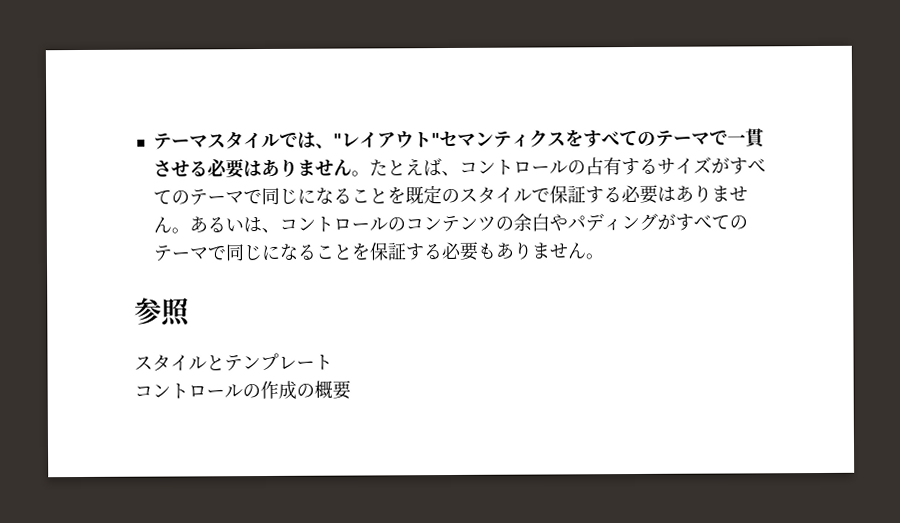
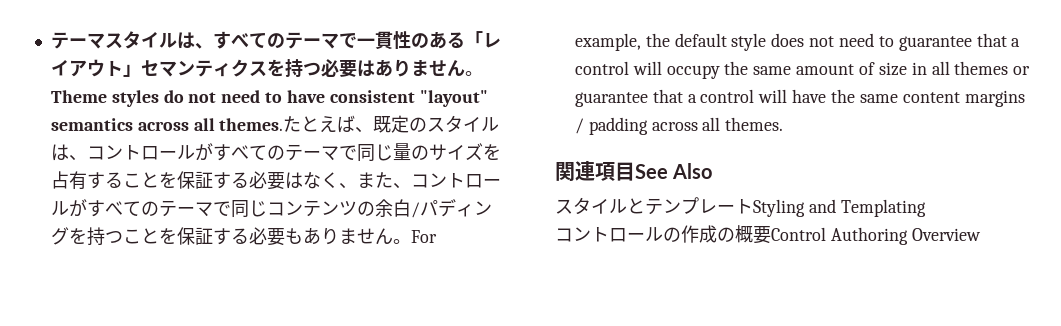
[278,129,584,149] では、"レイアウト"セマンティクスを -> [176,32,213,49] は、
[152,156,766,179] [152,184,748,206] [152,212,748,234] [152,243,316,262] させる必要はありません。たとえば、コントロールの占有するサイズがすべてのテーマで同じになることを既定のスタイルで保証する必要はありません。あるいは、コントロールのコンテンツの余白やパディングがすべてのテーマで同じになる -> [392,31,501,49] [50,59,483,77] [50,90,488,107] [50,115,500,133] [50,143,501,162] [50,171,501,190] [50,199,492,218] [50,227,123,246] 性のある「レイアウト」セマンティクスを持つ必要はありません。Theme styles do not need to have consistent "layout" semantics across all themes.たとえば、既定のスタイルは、コントロールがすべてのテーマで同じ量のサイズを占有することを保証する必要はなく、また、コントロールがすべてのテーマで同じコンテンツの余白/パディングを持つ
[134,297,191,327] // 参照 -> [410,230,437,243] [574,33,1021,51] [574,61,1031,79] [574,89,1025,107] [574,117,784,135] [555,160,713,181] For example, the default style does not need to guarantee that a control will occupy the same amount of size in all themes or guarantee that a control will have the same content margins / padding across all themes. // 関連項目See Also
(333, 362) none -> [753,199,926,217] Styling and Templating
(351, 390) none -> [771,227,981,245] Control Authoring Overview

